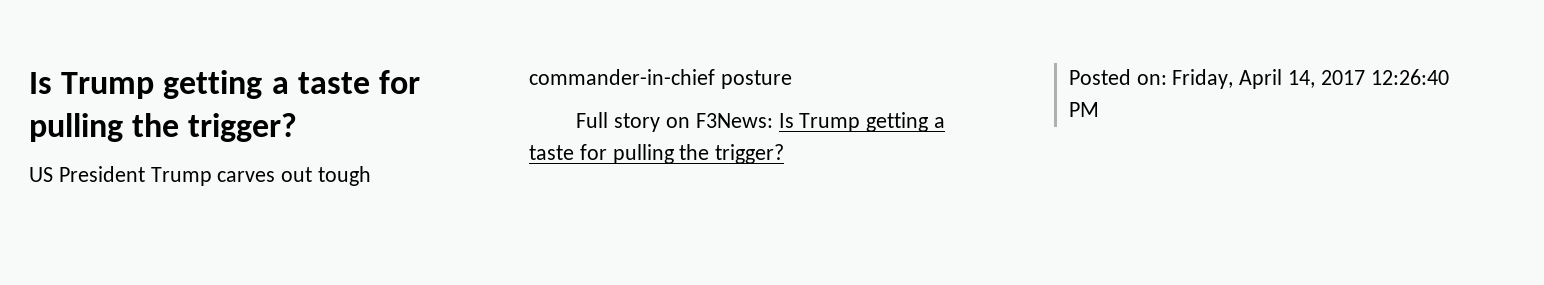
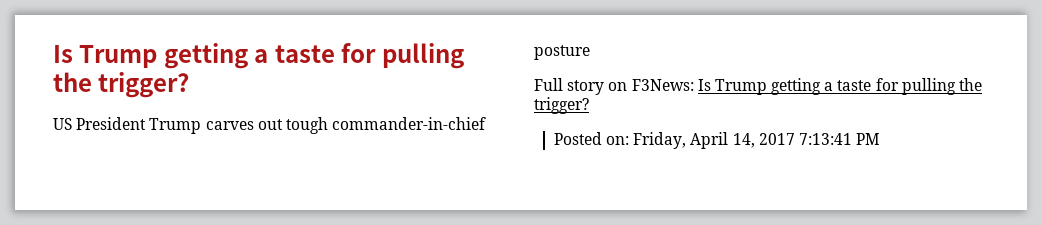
[1370,69,1449,85] 12:26:40 -> [798,133,852,145] 7:13:41

